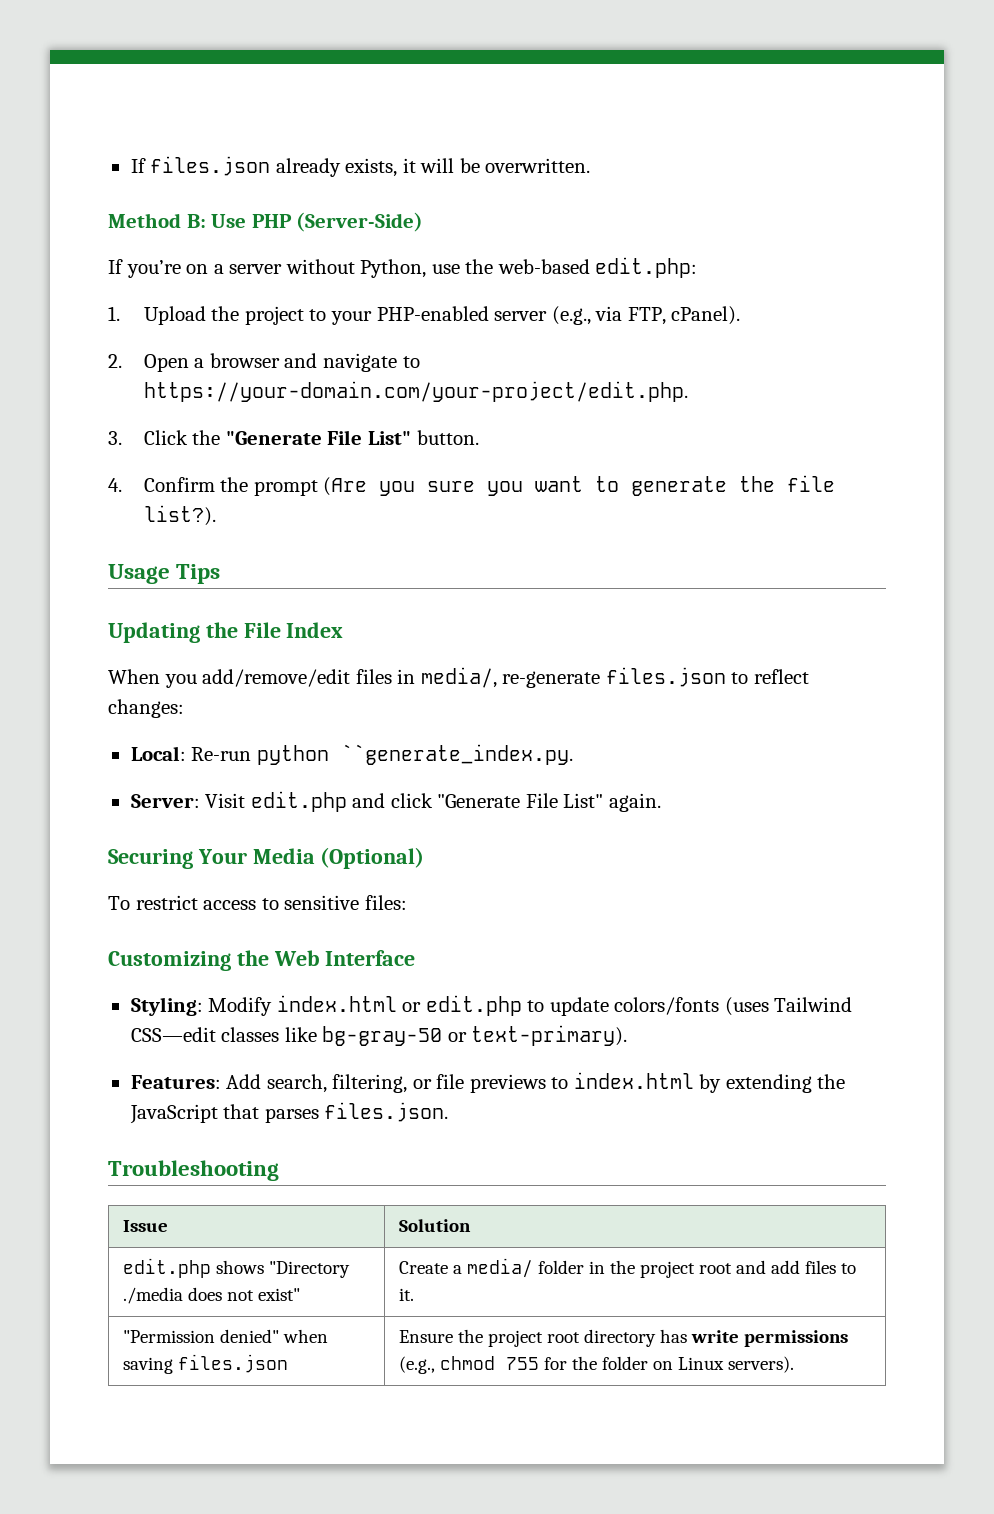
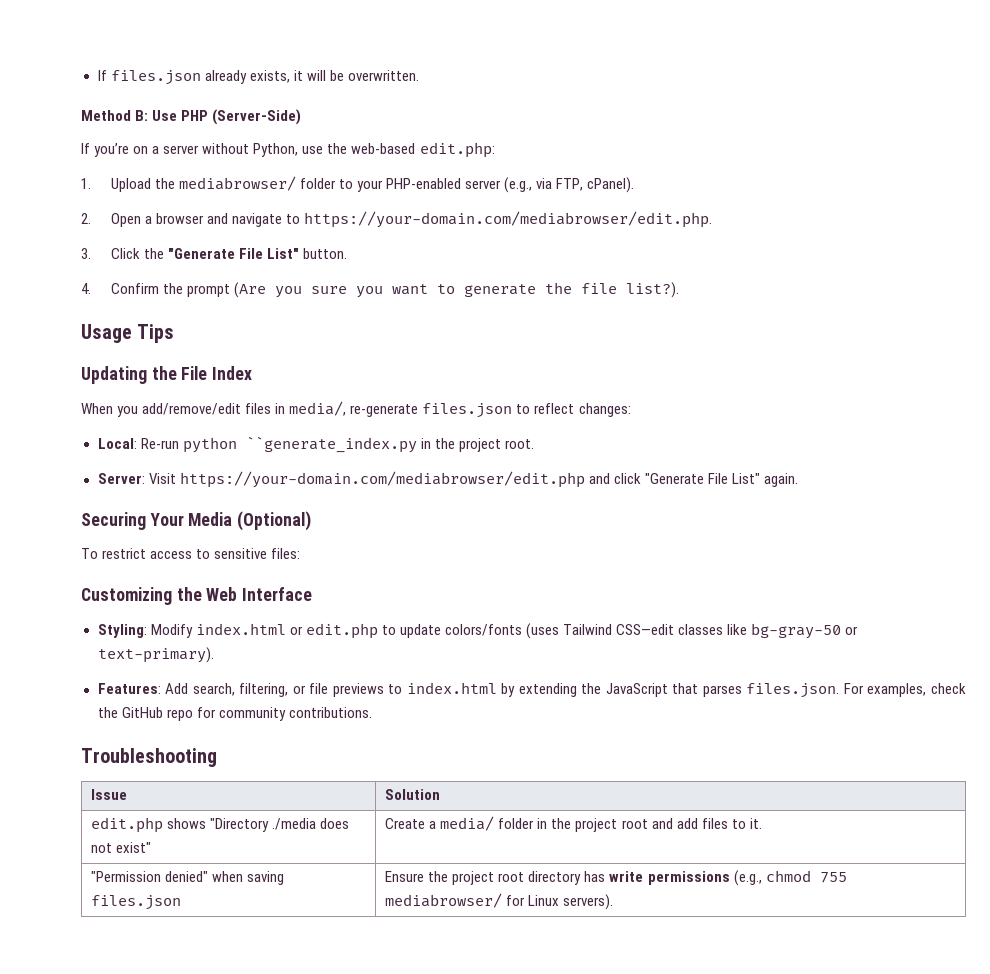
[244,306,304,325] project -> [178,176,336,191] mediabrowser/ folder
[143,381,688,402] https://your-domain.com/your-project/edit.php. -> [303,211,712,228] https://your-domain.com/mediabrowser/edit.php.
[340,744,573,765] ``generate_index.py. -> [245,436,534,453] ``generate_index.py in the project root.
[250,791,347,812] edit.php -> [179,471,585,488] https://your-domain.com/mediabrowser/edit.php
(449, 1112) none -> [843,683,967,697] [97,707,372,721] For examples, check the GitHub repo for community contributions.
[543,1356,673,1370] for the folder on -> [385,893,526,908] mediabrowser/ for

